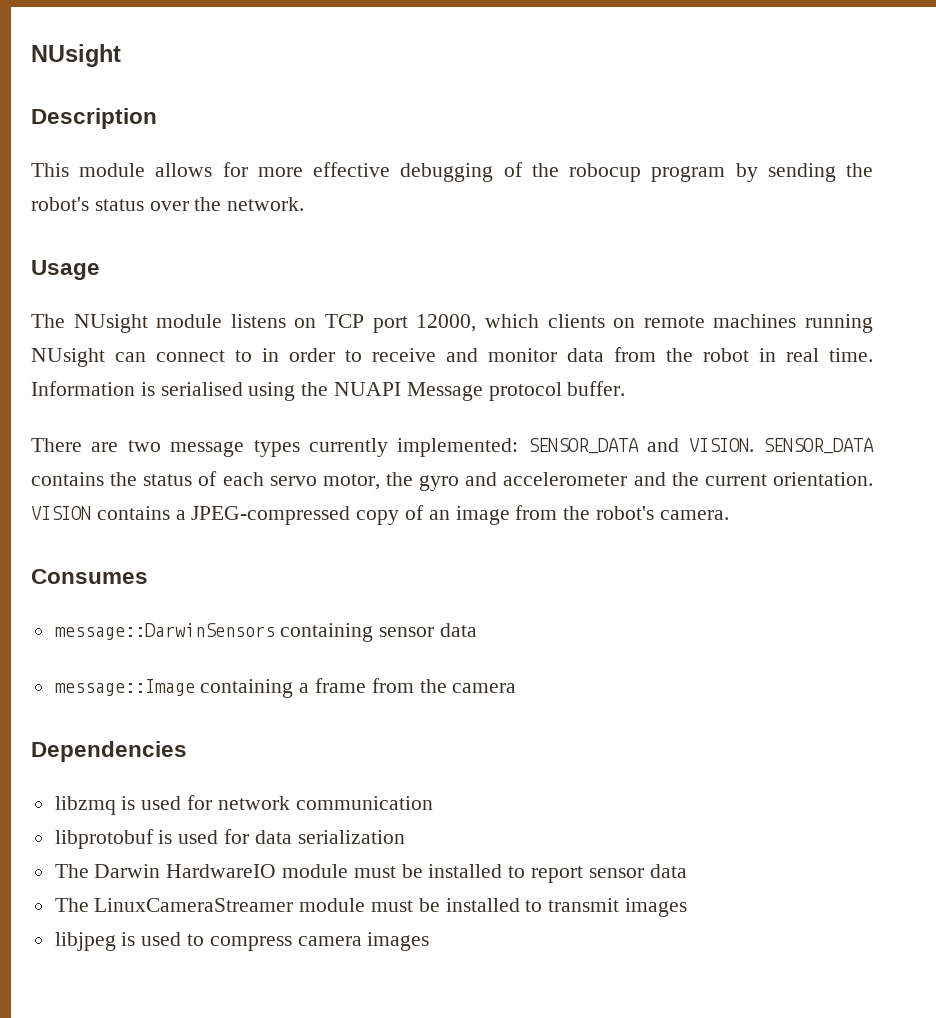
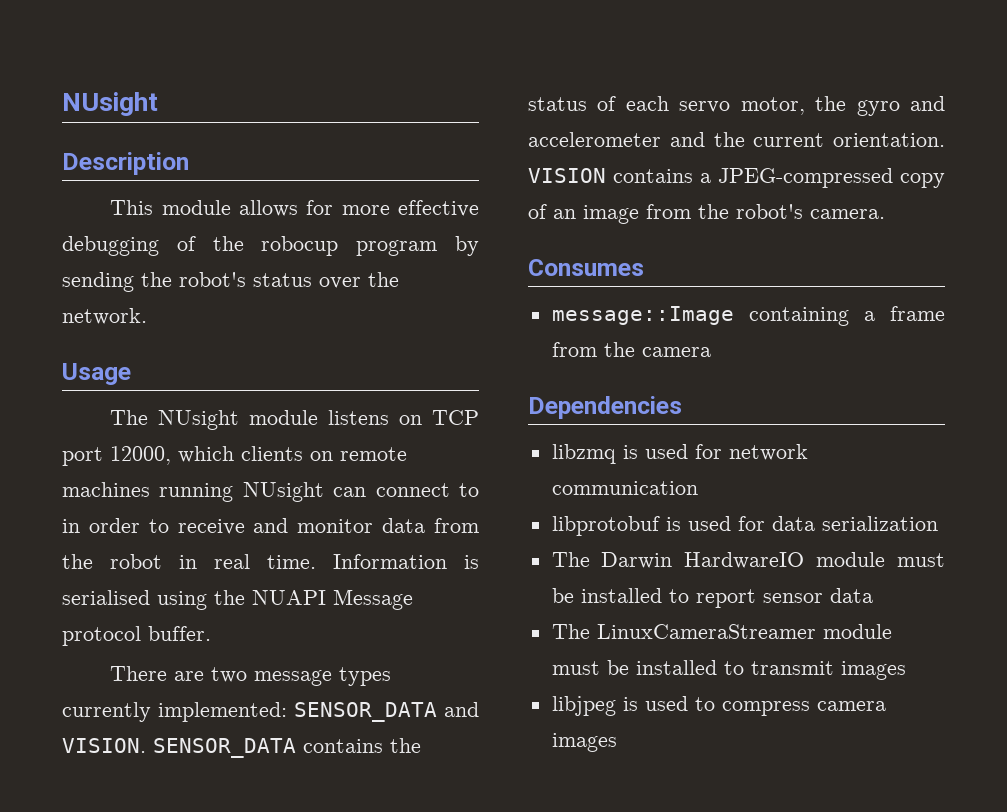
[54,623,478,642] // message::DarwinSensors containing sensor data -> (644, 267) none

